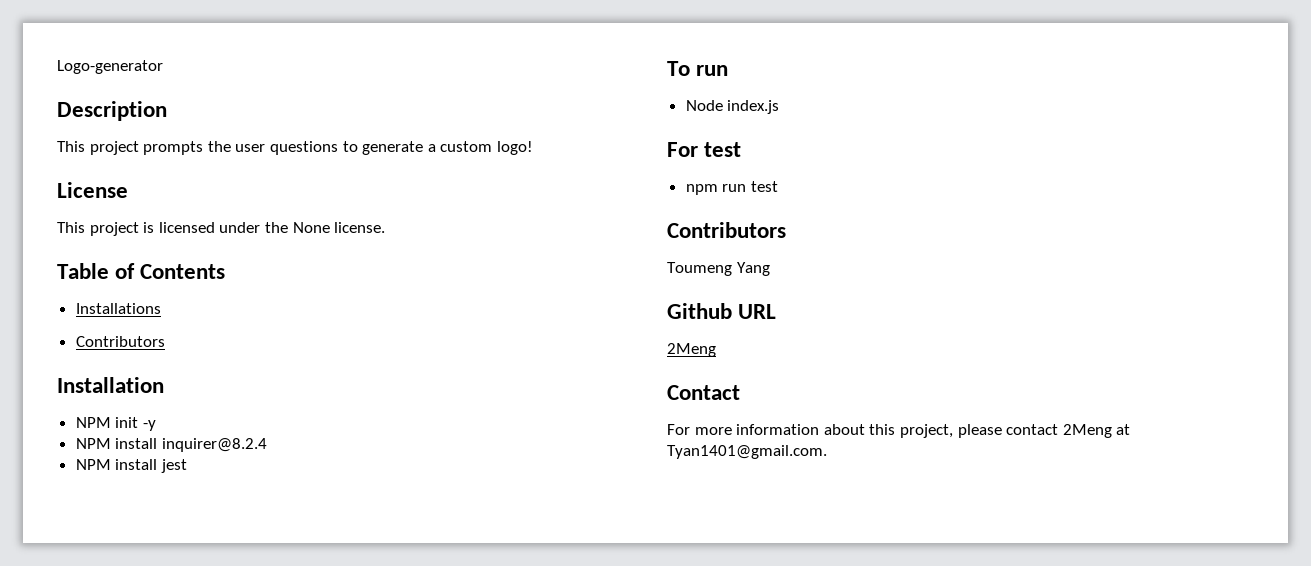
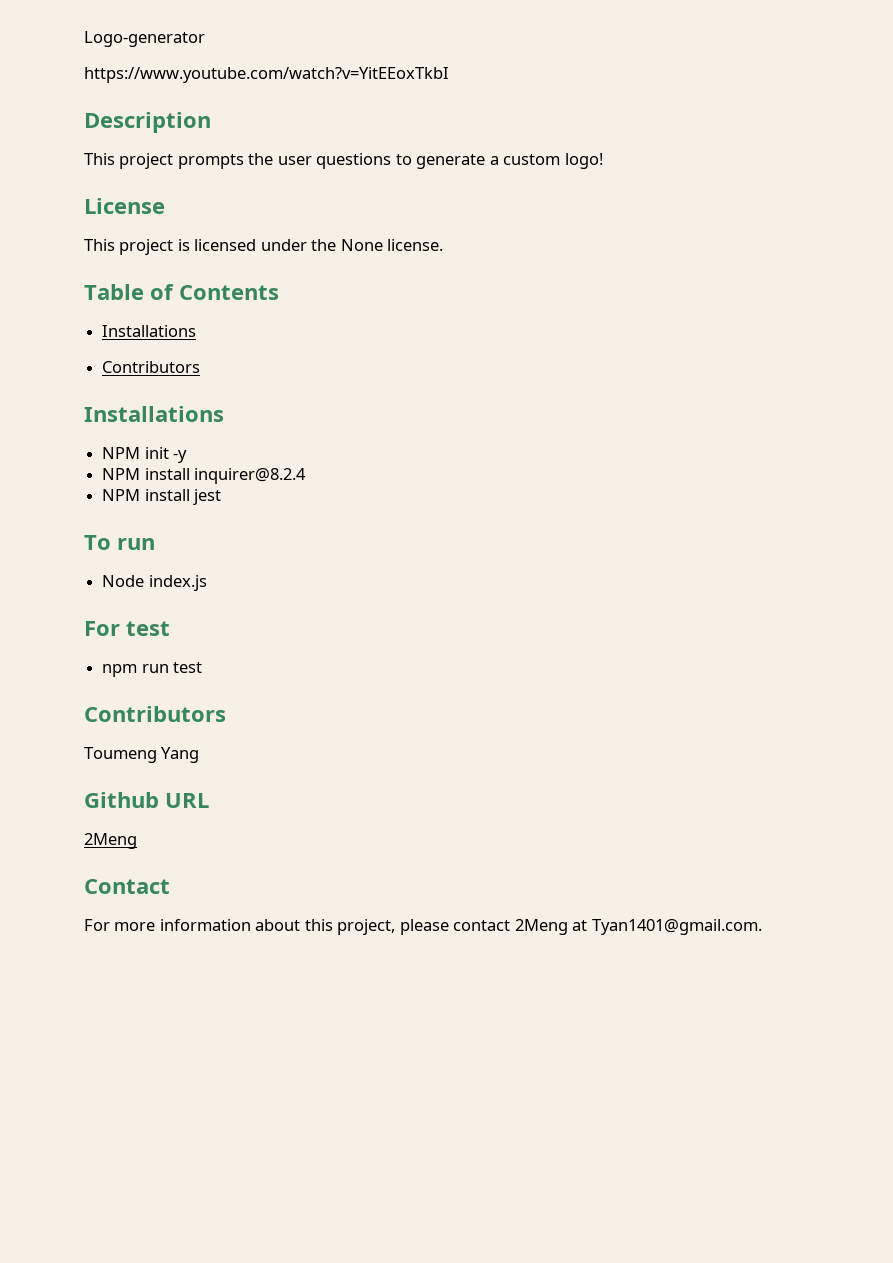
(163, 67) none -> [84,67,449,83] // https://www.youtube.com/watch?v=YitEEoxTkbI
[57,377,164,393] Installation -> [84,406,224,422] Installations

